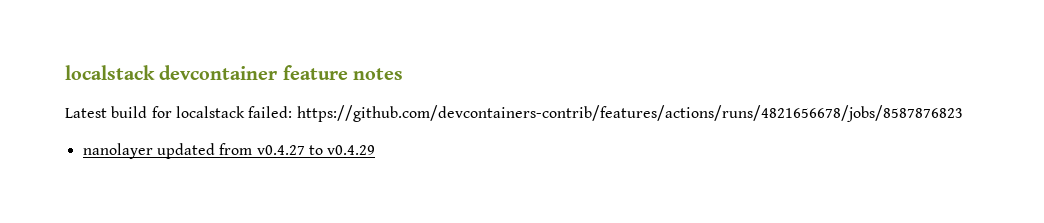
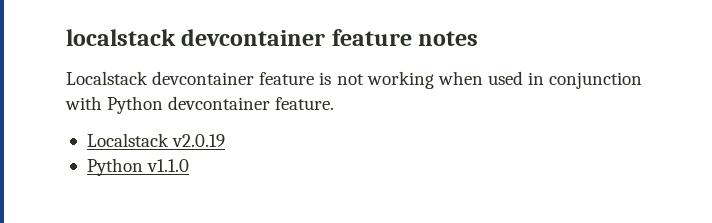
[65,105,963,122] [82,143,376,159] Latest build for localstack failed: https://github.com/devcontainers-contrib/features/actions/runs/4821656678/jobs/8587876823 // nanolayer updated from v0.4.27 to v0.4.29 -> [66,71,643,89] [65,96,335,114] [86,133,226,147] [86,158,190,176] Localstack devcontainer feature is not working when used in conjunction with Python devcontainer feature. // Localstack v2.0.19 // Python v1.1.0

